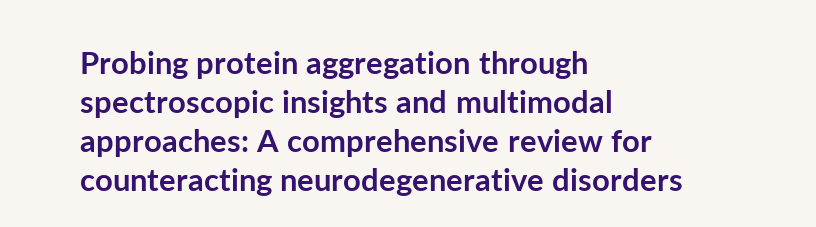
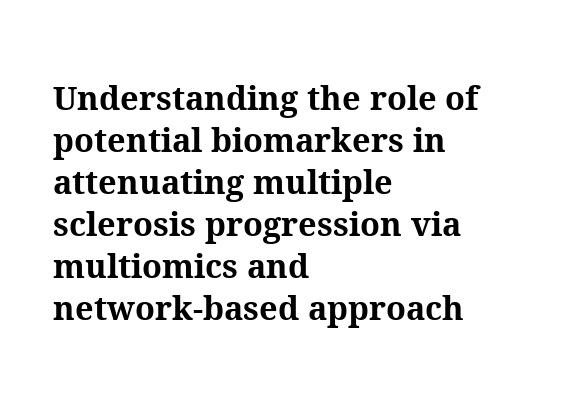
[80,51,588,79] [80,90,613,118] [80,129,652,157] [80,168,684,196] Probing protein aggregation through spectroscopic insights and multimodal approaches: A comprehensive review for counteracting neurodegenerative disorders -> [53,85,482,118] [53,127,446,160] [53,169,393,202] [53,211,461,244] [53,253,309,278] [53,295,464,328] Understanding the role of potential biomarkers in attenuating multiple sclerosis progression via multiomics and network-based approach

